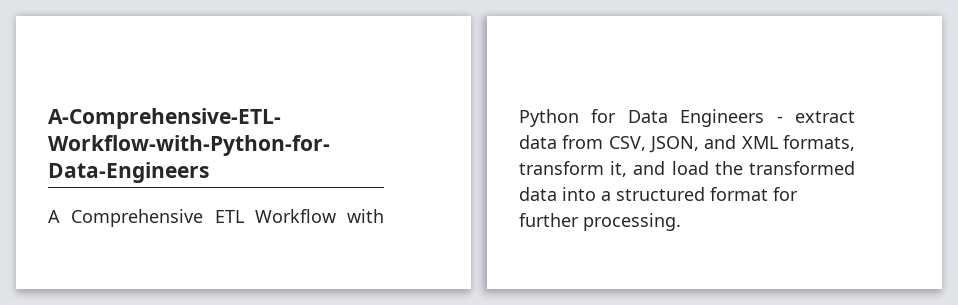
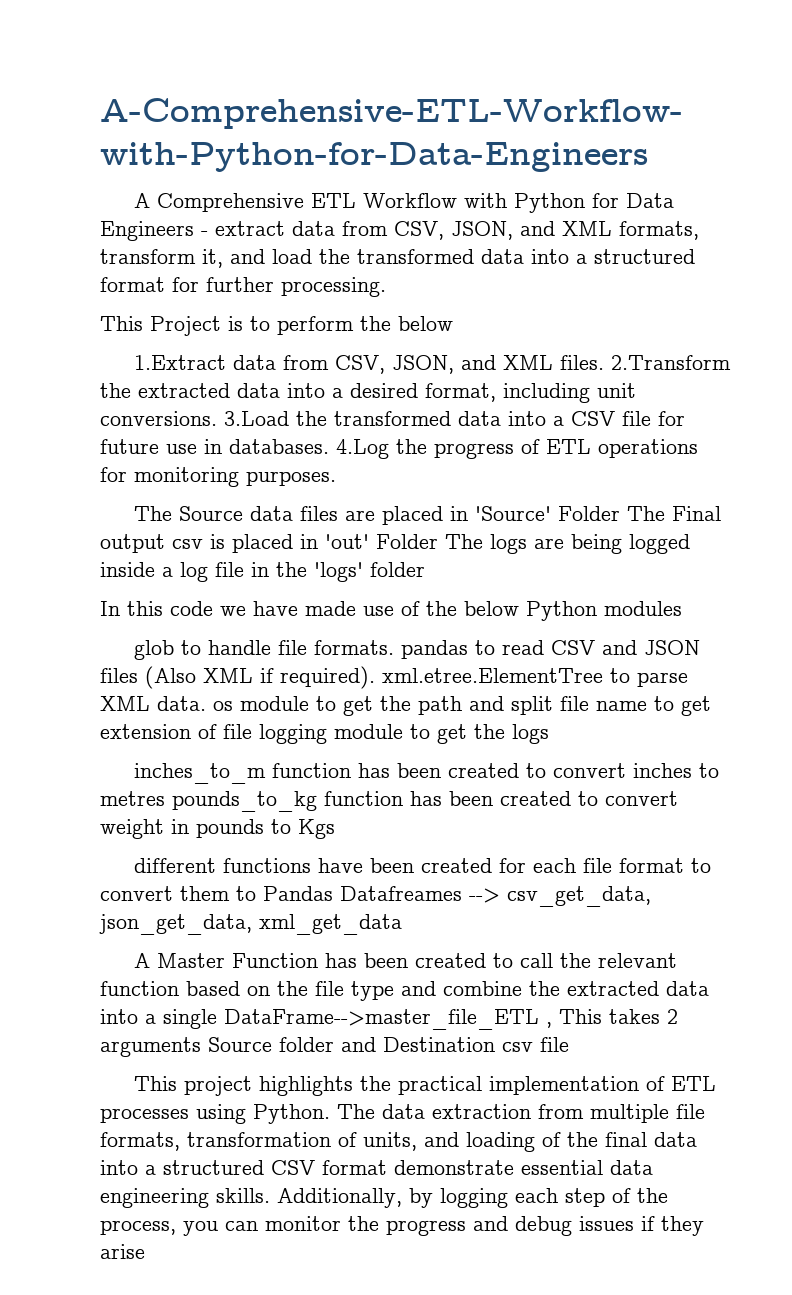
(681, 222) none -> [100,316,453,336] [133,355,731,374] [100,383,636,403] [100,411,685,426] [100,439,698,459] [100,467,336,487] [133,506,721,525] [100,534,690,554] [100,562,425,582] [100,601,682,621] [133,640,700,660] [100,666,688,689] [100,696,711,716] [100,724,549,744] [133,763,719,784] [100,791,678,812] [100,819,335,839] [133,858,711,873] [100,886,651,907] [99,914,402,935] [133,953,677,968] [100,981,709,1001] [100,1009,678,1030] [100,1037,569,1057] [133,1076,716,1096] [100,1104,705,1124] [100,1132,697,1152] [100,1160,653,1175] [100,1188,668,1208] [100,1216,704,1236] [100,1244,145,1259] // This Project is to perform the below // 1.Extract data from CSV, JSON, and XML files. 2.Transform the extracted data into a desired format, including unit conversions. 3.Load the transformed data into a CSV file for future use in databases. 4.Log the progress of ETL operations for monitoring purposes. // The Source data files are placed in 'Source' Folder The Final output csv is placed in 'out' Folder The logs are being logged inside a log file in the 'logs' folder // In this code we have made use of the below Python modules // glob to handle file formats. pandas to read CSV and JSON files (Also XML if required). xml.etree.ElementTree to parse XML data. os module to get the path and split file name to get extension of file logging module to get the logs // inches_to_m function has been created to convert inches to metres pounds_to_kg function has been created to convert weight in pounds to Kgs // different functions have been created for each file format to convert them to Pandas Datafreames --> csv_get_data, json_get_data, xml_get_data // A Master Function has been created to call the relevant function based on the file type and combine the extracted data into a single DataFrame-->master_file_ETL , This takes 2 arguments Source folder and Destination csv file // This project highlights the practical implementation of ETL processes using Python. The data extraction from multiple file formats, transformation of units, and loading of the final data into a structured CSV format demonstrate essential data engineering skills. Additionally, by logging each step of the process, you can monitor the progress and debug issues if they arise

